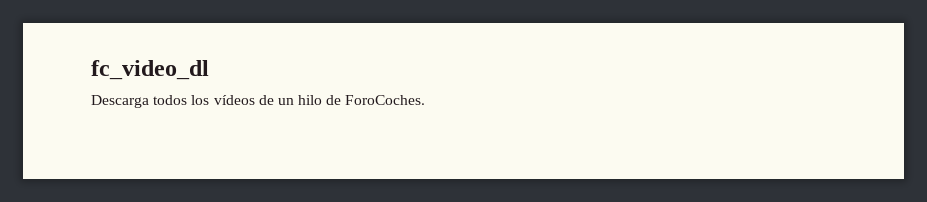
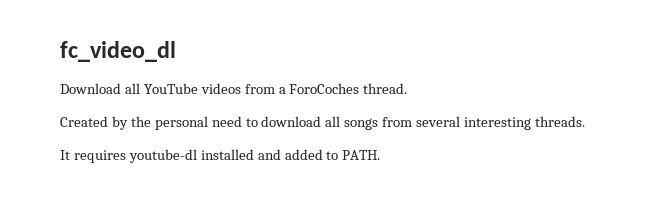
[91,95,426,108] Descarga todos los vídeos de un hilo de ForoCoches. -> [60,83,408,94] [60,116,585,130] [60,149,381,163] Download all YouTube videos from a ForoCoches thread. // Created by the personal need to download all songs from several interesting threads. // It requires youtube-dl installed and added to PATH.

